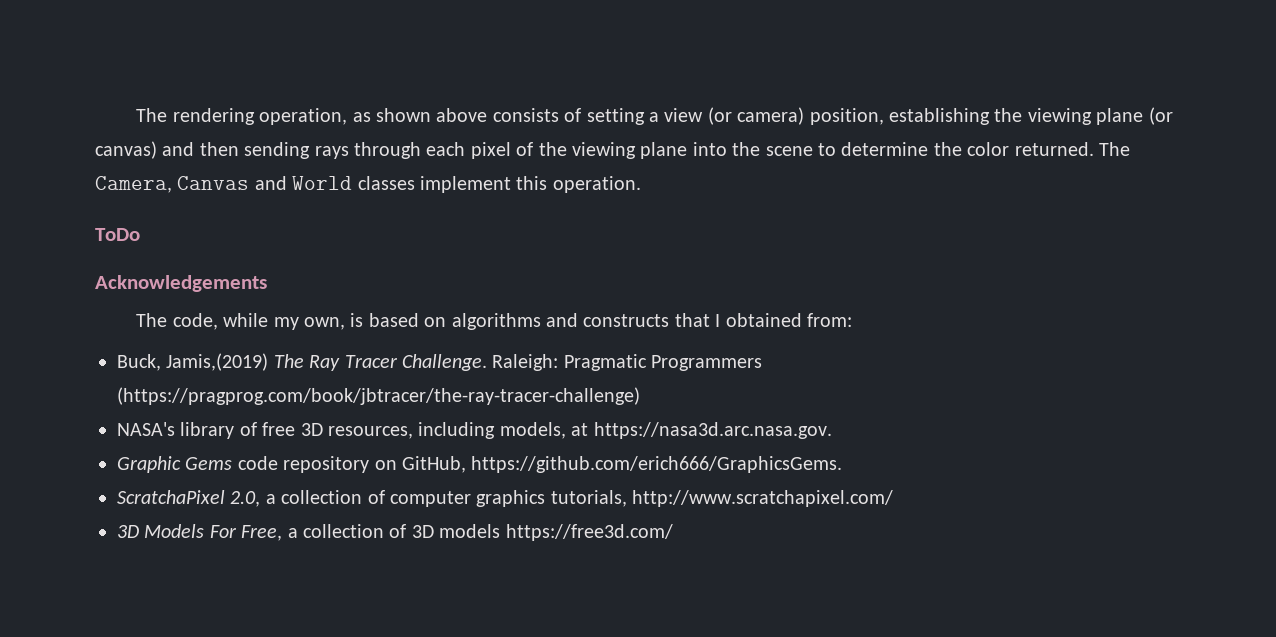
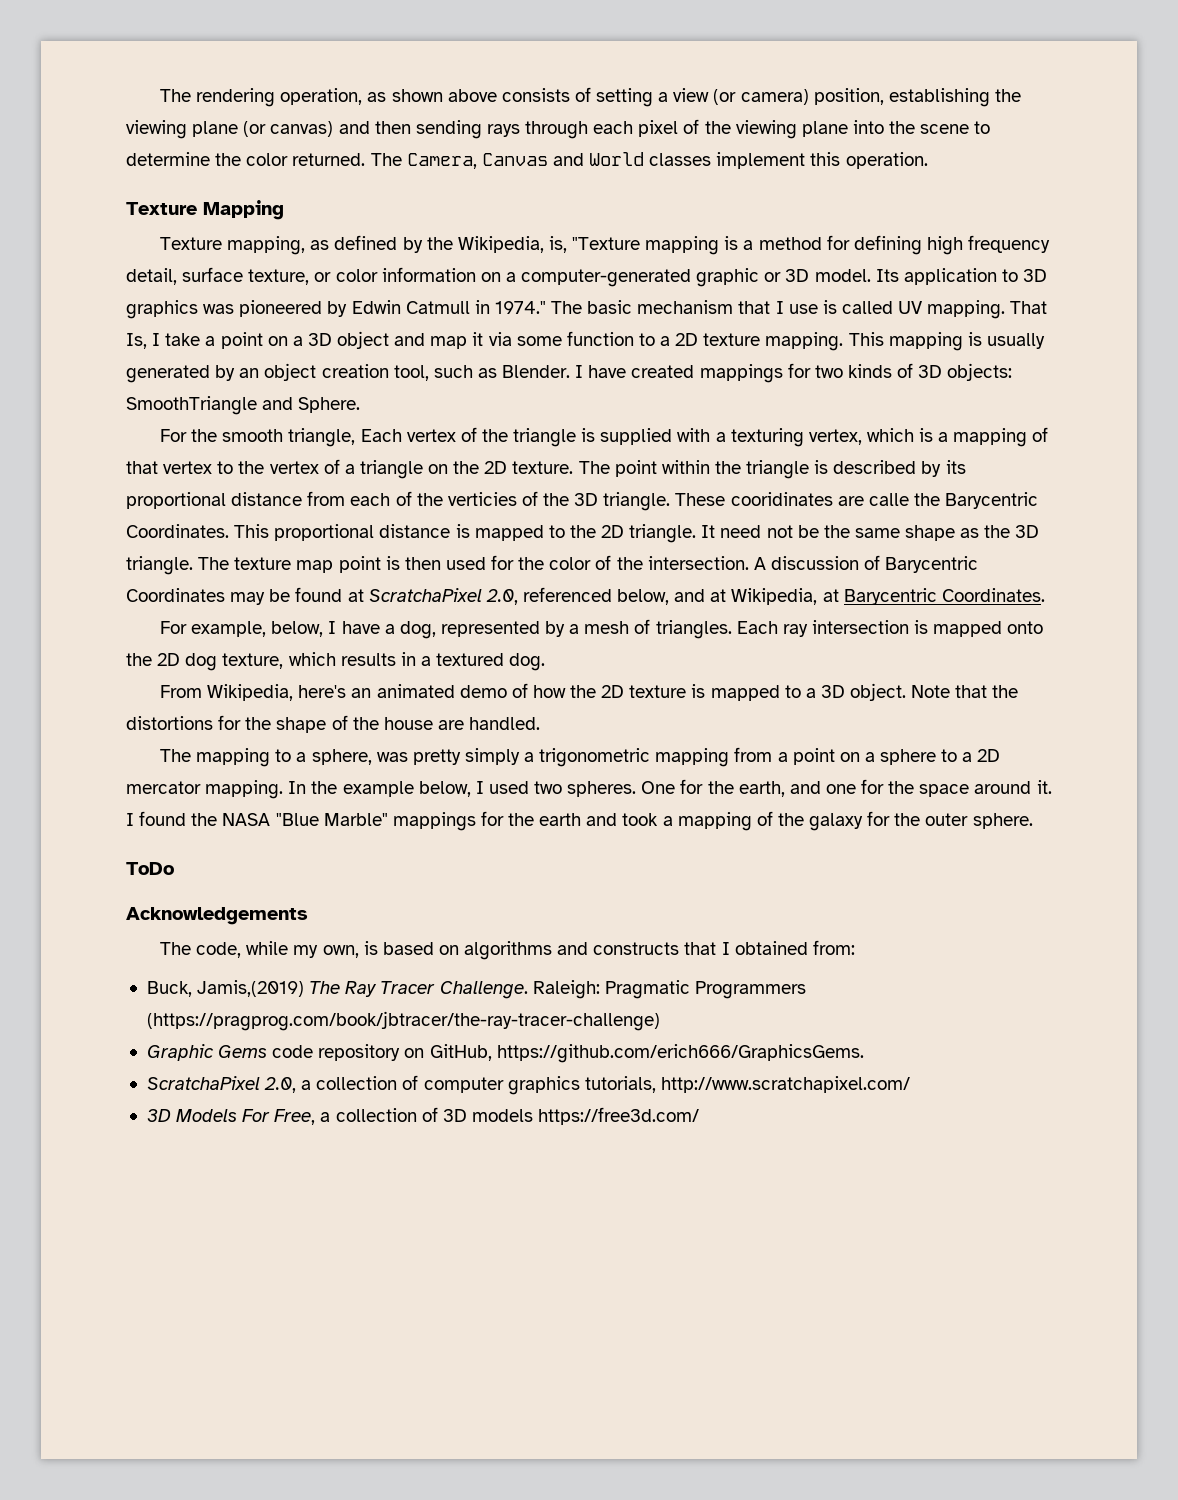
(641, 184) none -> [126,200,284,220] [159,235,1051,255] [126,267,1048,287] [126,300,1048,319] [126,331,1045,351] [126,363,1013,383] [126,396,361,415] [159,427,1049,447] [126,459,966,479] [126,491,1039,511] [126,524,1040,543] [126,555,979,575] [126,587,1045,605] [159,619,1044,639] [126,652,546,671] [159,683,1019,701] [126,715,541,733] [159,747,1001,767] [126,779,1052,799] [126,811,1033,831] // Texture Mapping // Texture mapping, as defined by the Wikipedia, is, "Texture mapping is a method for defining high frequency detail, surface texture, or color information on a computer-generated graphic or 3D model. Its application to 3D graphics was pioneered by Edwin Catmull in 1974." The basic mechanism that I use is called UV mapping. That Is, I take a point on a 3D object and map it via some function to a 2D texture mapping. This mapping is usually generated by an object creation tool, such as Blender. I have created mappings for two kinds of 3D objects: SmoothTriangle and Sphere. // For the smooth triangle, Each vertex of the triangle is supplied with a texturing vertex, which is a mapping of that vertex to the vertex of a triangle on the 2D texture. The point within the triangle is described by its proportional distance from each of the verticies of the 3D triangle. These cooridinates are calle the Barycentric Coordinates. This proportional distance is mapped to the 2D triangle. It need not be the same shape as the 3D triangle. The texture map point is then used for the color of the intersection. A discussion of Barycentric Coordinates may be found at ScratchaPixel 2.0, referenced below, and at Wikipedia, at Barycentric Coordinates. // For example, below, I have a dog, represented by a mesh of triangles. Each ray intersection is mapped onto the 2D dog texture, which results in a textured dog. // From Wikipedia, here's an animated demo of how the 2D texture is mapped to a 3D object. Note that the distortions for the shape of the house are handled. // The mapping to a sphere, was pretty simply a trigonometric mapping from a point on a sphere to a 2D mercator mapping. In the example below, I used two spheres. One for the earth, and one for the space around it. I found the NASA "Blue Marble" mappings for the earth and took a mapping of the galaxy for the outer sphere.
[117,422,832,439] // NASA's library of free 3D resources, including models, at https://nasa3d.arc.nasa.gov. -> (660, 1021) none

